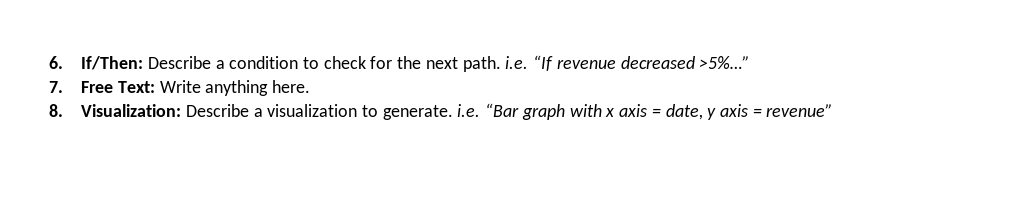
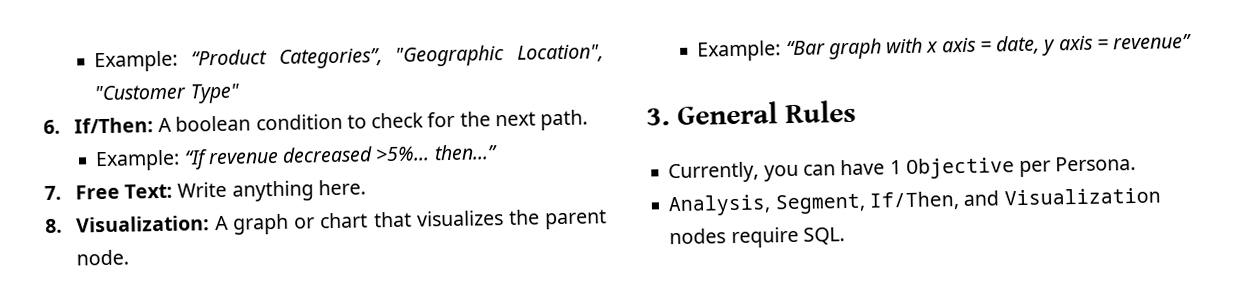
[49,56,225,70] 6. If/Then: Describe a -> [94,44,604,73] [94,83,241,104] [43,115,252,135] Example: “Product Categories”, "Geographic Location", "Customer Type" // 6. If/Then: A boolean
[505,56,529,69] i.e. -> [95,149,181,172] // Example:
[699,56,751,69] >5%…” -> [375,144,498,162] >5%... then...”
[185,104,481,120] Describe a visualization to generate. i.e. -> [214,209,608,235] [75,249,129,266] [697,40,782,62] A graph or chart that visualizes the parent node. // Example:
(834, 110) none -> [646,99,856,126] [668,155,1137,184] [668,187,1161,217] [669,226,845,249] // 3. General Rules // Currently, you can have 1 Objective per Persona. // Analysis, Segment, If/Then, and Visualization nodes require SQL.

